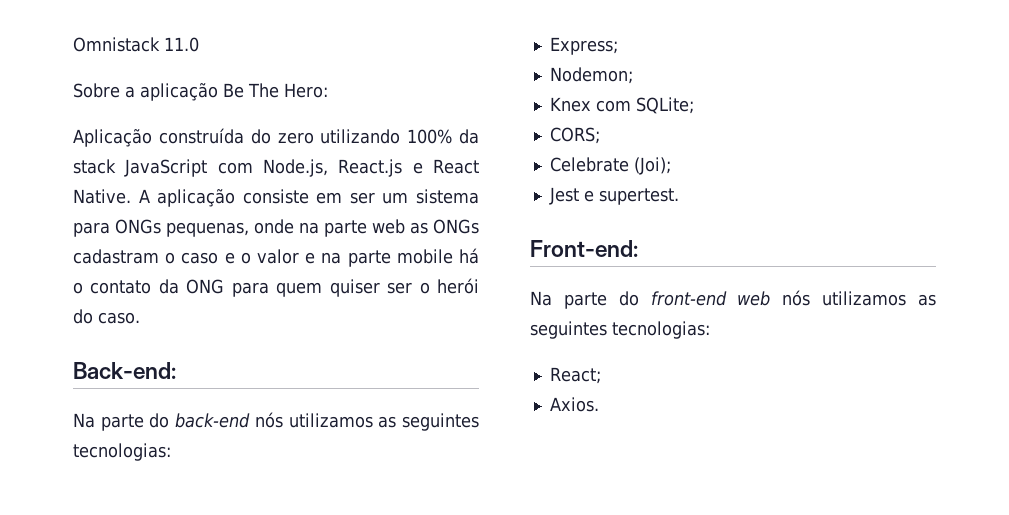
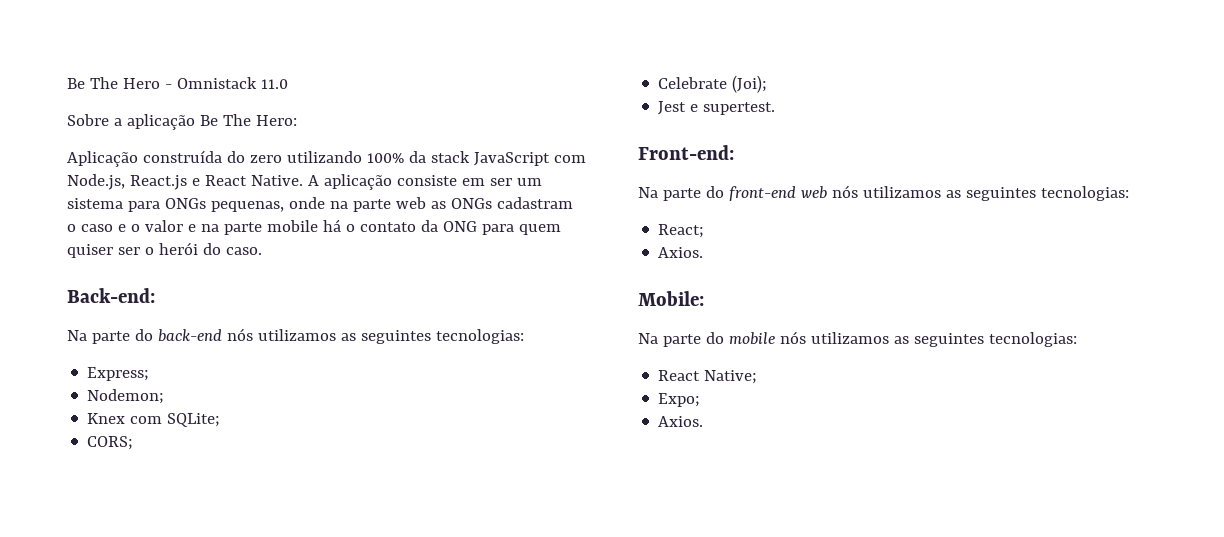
(73, 44) none -> [67,77,172,89] Be The Hero -
(599, 404) none -> [638,291,704,306] [638,331,1077,347] [658,370,758,384] [658,393,701,407] [658,416,704,427] // Mobile: // Na parte do mobile nós utilizamos as seguintes tecnologias: // React Native; // Expo; // Axios.

